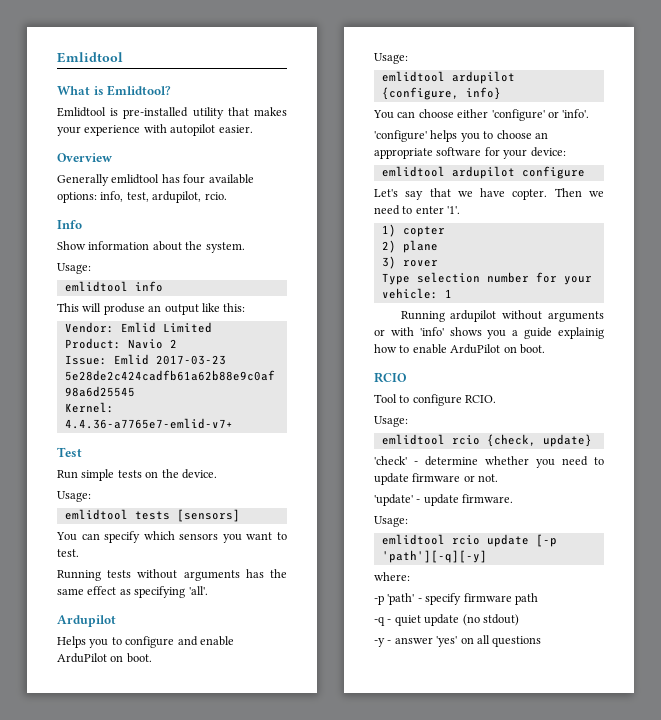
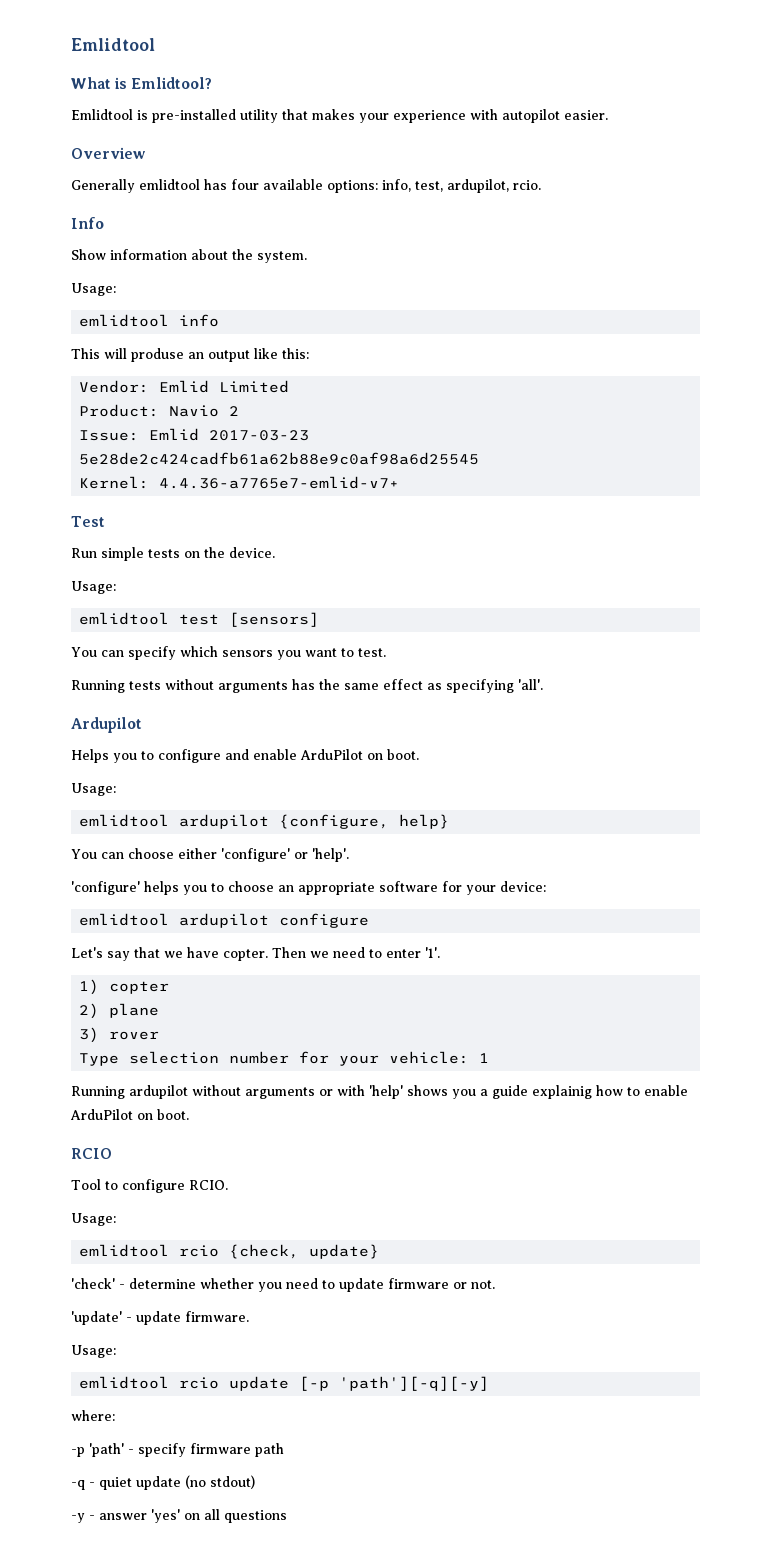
[134,511,170,520] tests -> [179,614,220,625] test
[465,87,501,100] info} -> [399,814,450,829] help}
[562,109,590,118] 'info'. -> [312,848,349,862] 'help'.
[419,327,444,336] 'info' -> [369,1085,403,1099] 'help'

